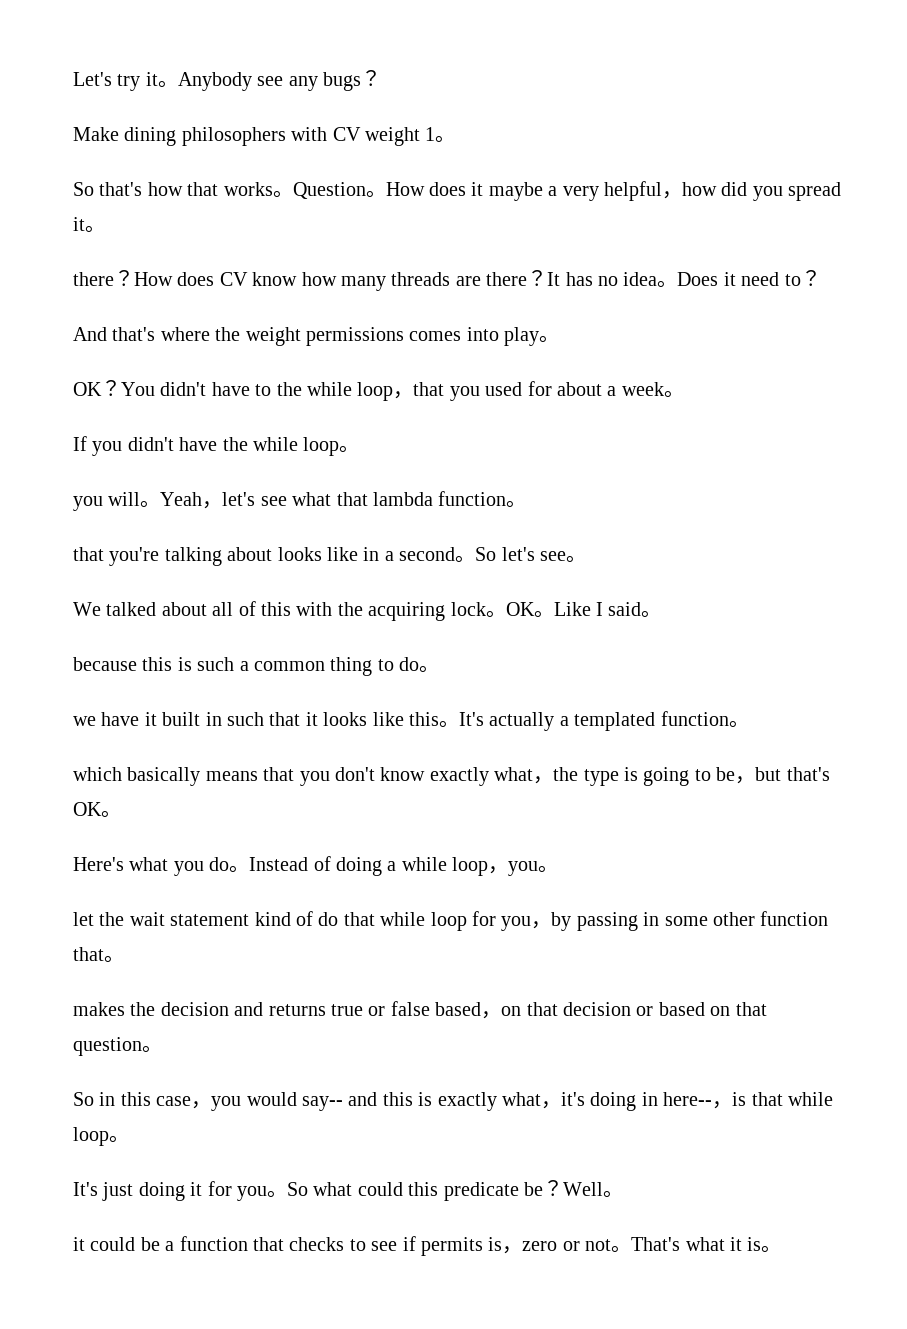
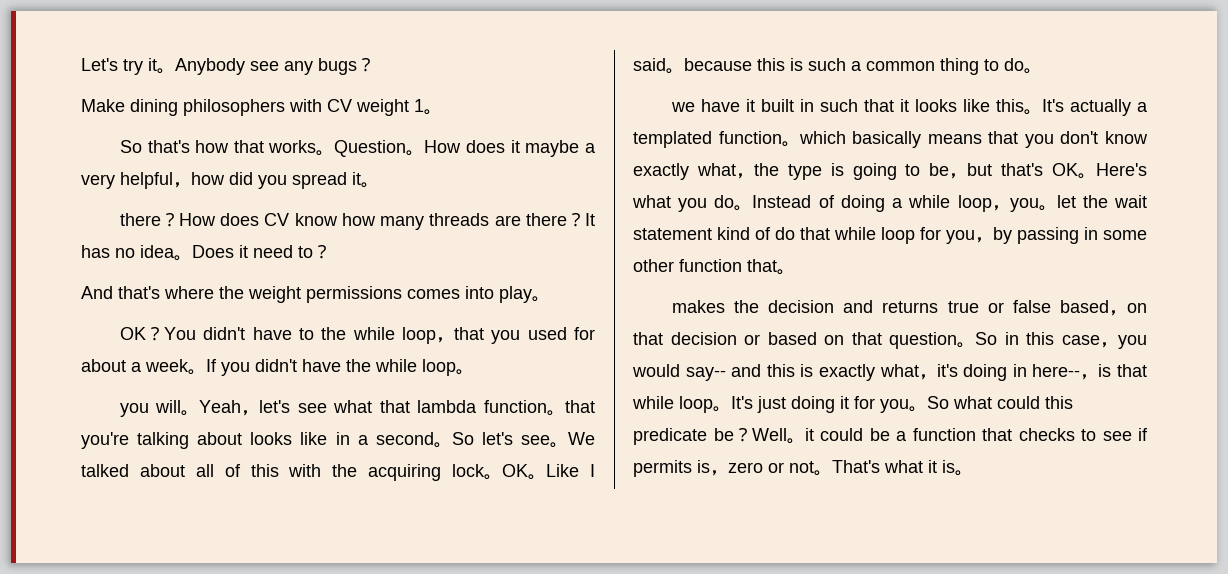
(684, 394) // -> (206, 372) none
(527, 504) // -> (565, 413) none
(586, 559) // -> (568, 445) none
(662, 614) // -> (684, 71) none
(749, 724) // -> (800, 144) none
(121, 814) // -> (1096, 176) none
(559, 869) // -> (1057, 208) none
(162, 1049) // -> (976, 345) none
(129, 1139) // -> (731, 409) none
(623, 1194) // -> (805, 441) none

